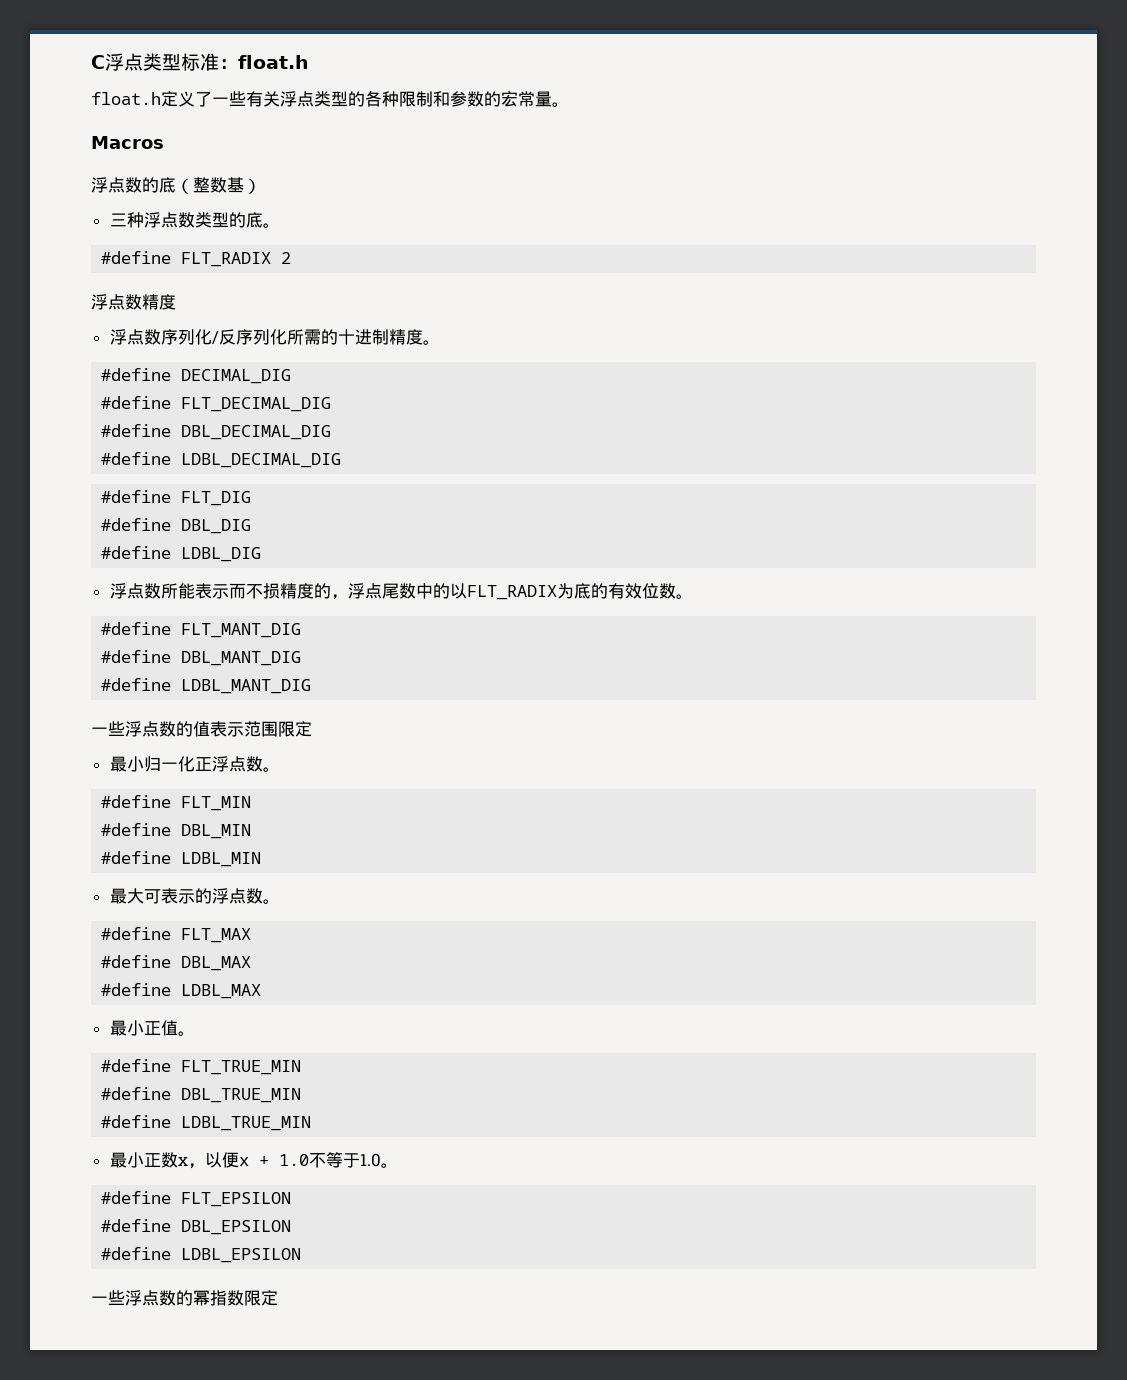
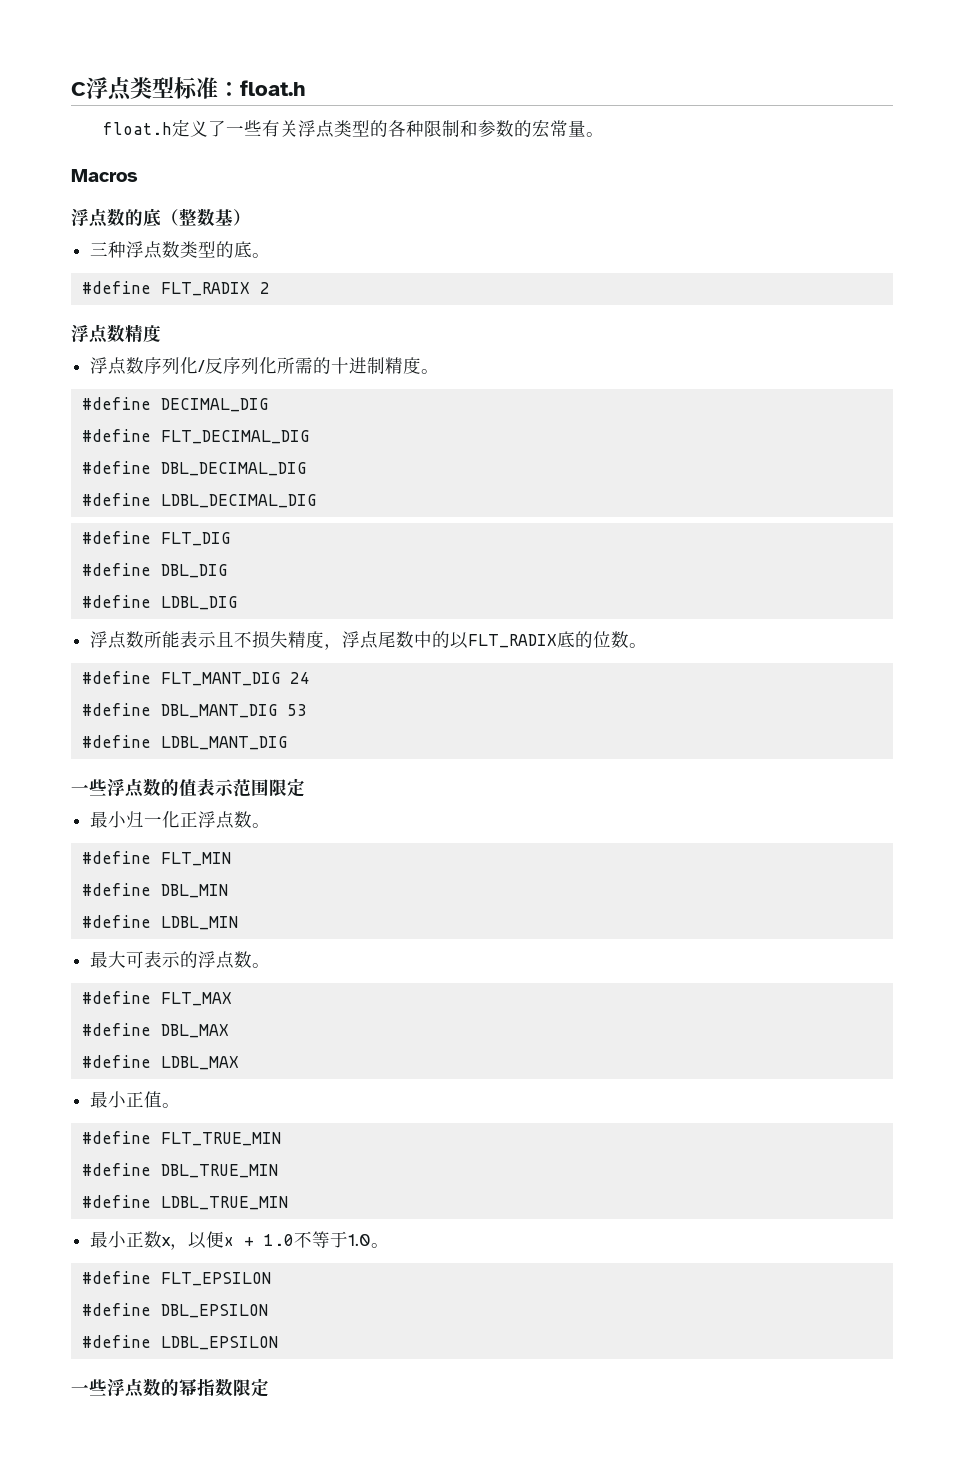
[228,583,331,599] 而不损精度的 -> [216,631,325,649] 且不损失精度
[556,583,642,599] 为底的有效 -> [557,631,594,648] 底的
(302, 630) none -> [289,672,310,684] 24
(302, 658) none -> [286,704,307,716] 53

